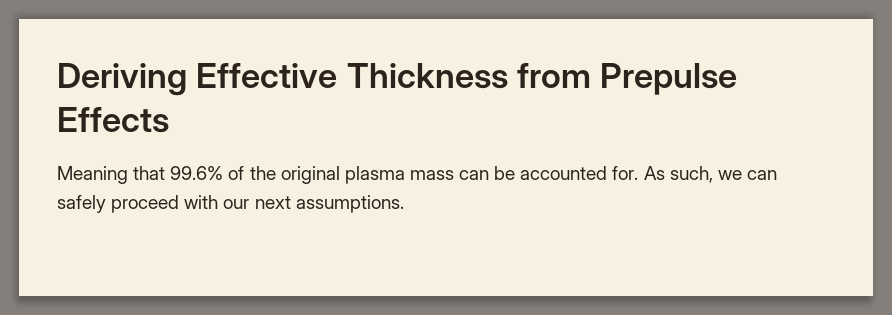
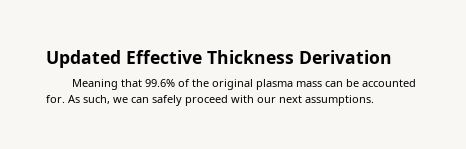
[57,63,187,96] Deriving -> [46,50,121,68] Updated
[516,63,738,95] [57,107,169,133] from Prepulse Effects -> [299,50,392,64] Derivation

